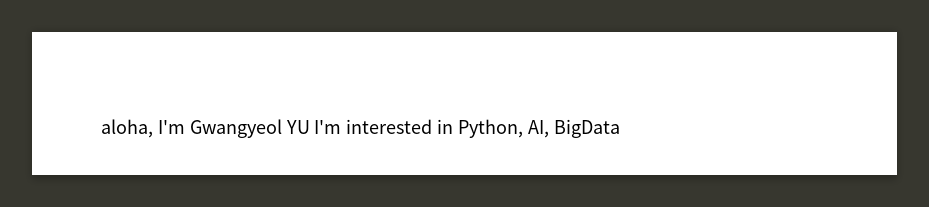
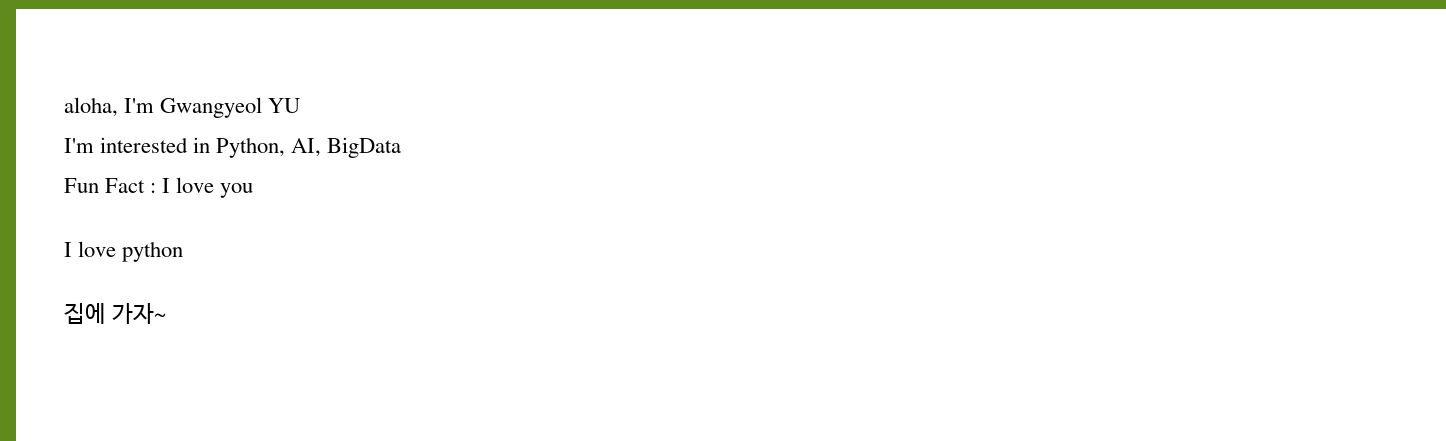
(310, 127) none -> (301, 105) //
(620, 128) none -> [64,177,254,198] [64,241,184,262] [64,303,167,324] // Fun Fact : I love you // I love python // 집에 가자~

